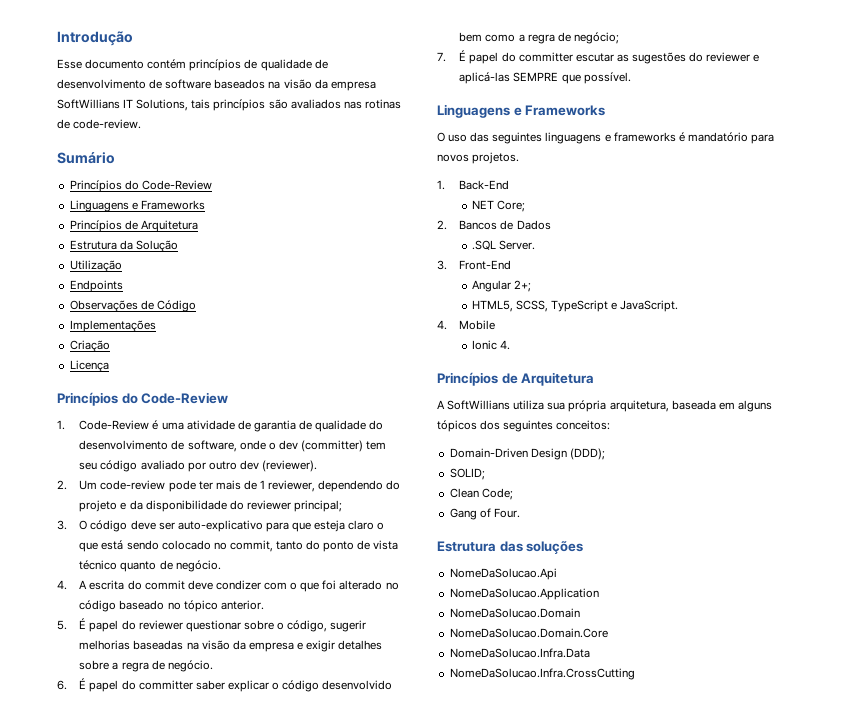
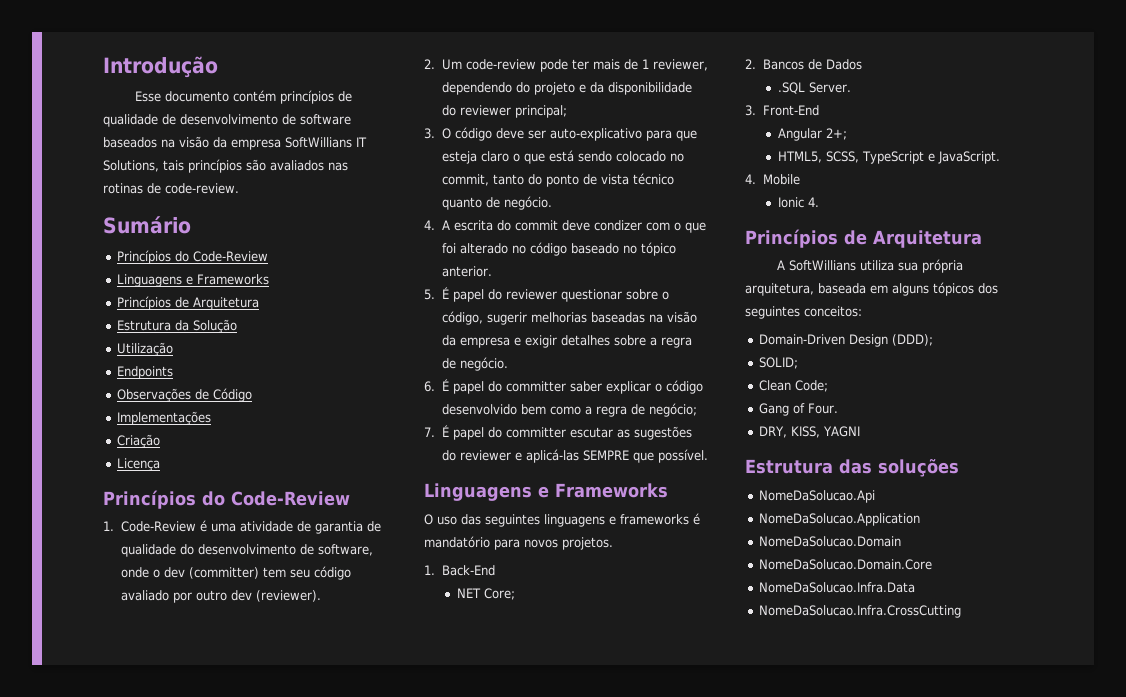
(520, 513) none -> [759,426,861,438] // DRY, KISS, YAGNI

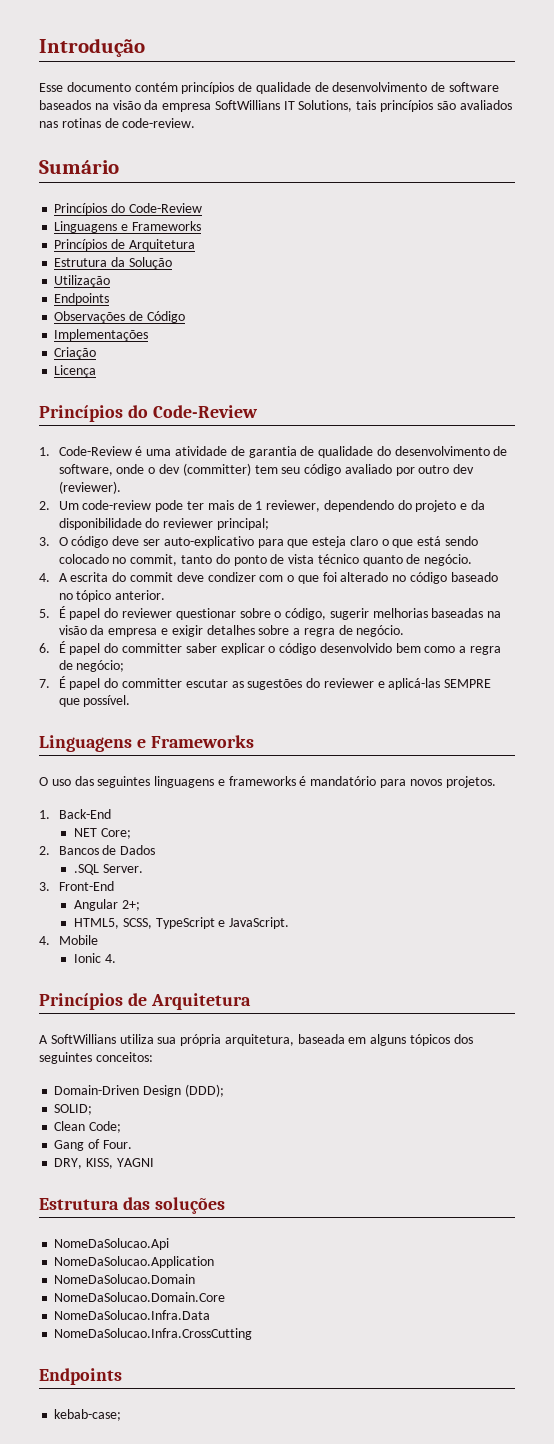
(962, 611) none -> [39,1368,122,1385] [54,1409,122,1421] // Endpoints // kebab-case;

